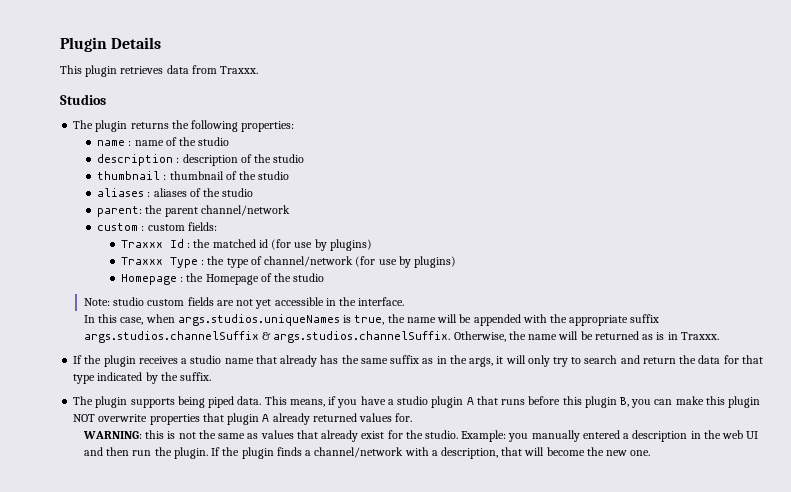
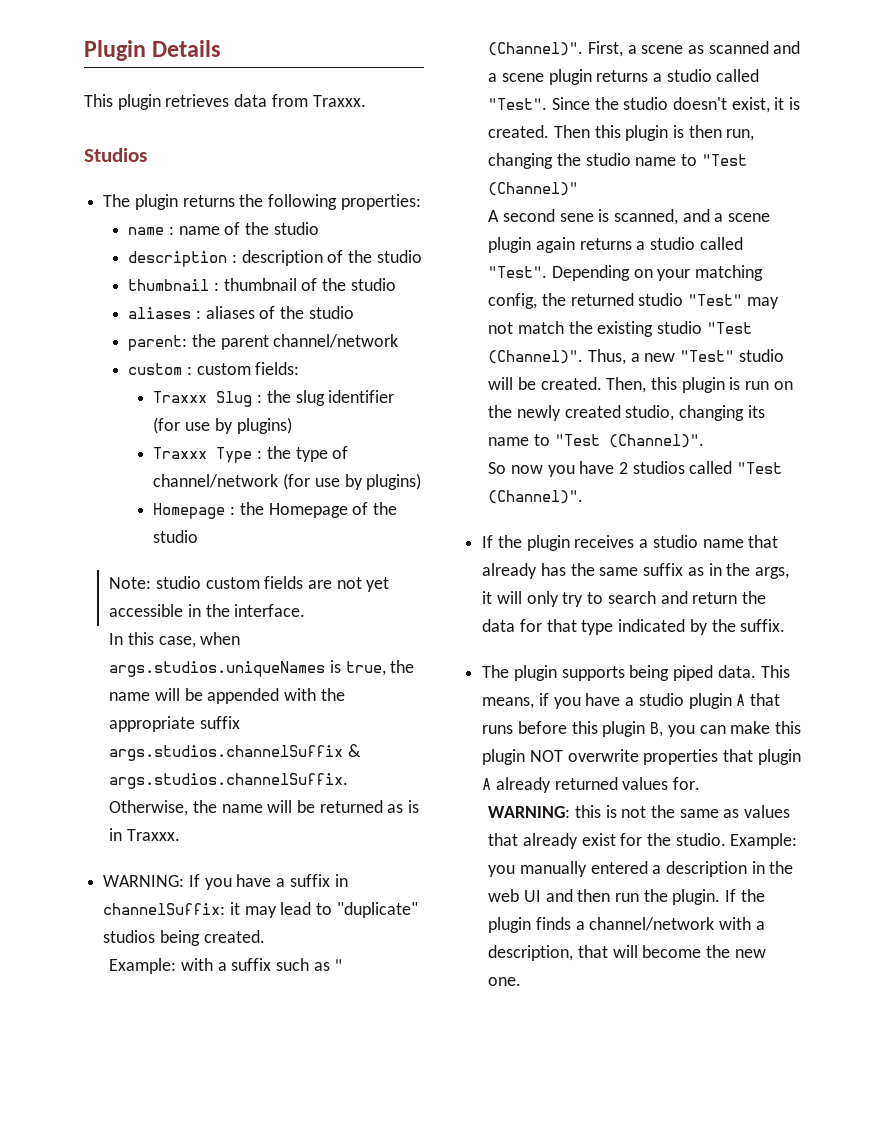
[169,239,268,248] Id : the matched id -> [216,390,395,407] Slug : the slug identifier
(719, 336) none -> [103,874,348,890] [103,902,418,918] [103,930,265,946] [109,958,344,974] [488,41,801,57] [488,69,760,85] [488,97,801,113] [488,125,755,141] [488,153,747,169] [488,182,579,196] [488,209,771,225] [488,237,743,253] [488,265,763,281] [488,293,779,309] [488,321,752,337] [488,349,784,365] [488,377,793,393] [488,405,765,421] [488,434,704,448] [488,461,783,477] [488,490,584,504] // WARNING: If you have a suffix in channelSuffix: it may lead to "duplicate" studios being created. // Example: with a suffix such as " (Channel)". First, a scene as scanned and a scene plugin returns a studio called "Test". Since the studio doesn't exist, it is created. Then this plugin is then run, changing the studio name to "Test (Channel)" // A second sene is scanned, and a scene plugin again returns a studio called "Test". Depending on your matching config, the returned studio "Test" may not match the existing studio "Test (Channel)". Thus, a new "Test" studio will be created. Then, this plugin is run on the newly created studio, changing its name to "Test (Channel)". // So now you have 2 studios called "Test (Channel)".

